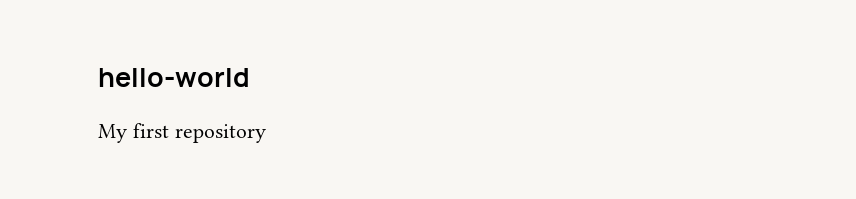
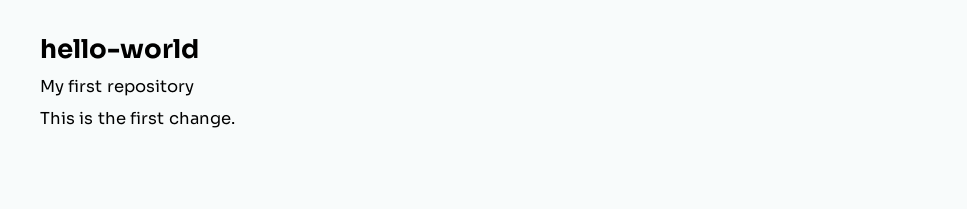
(266, 133) none -> [40,111,235,128] // This is the first change.

